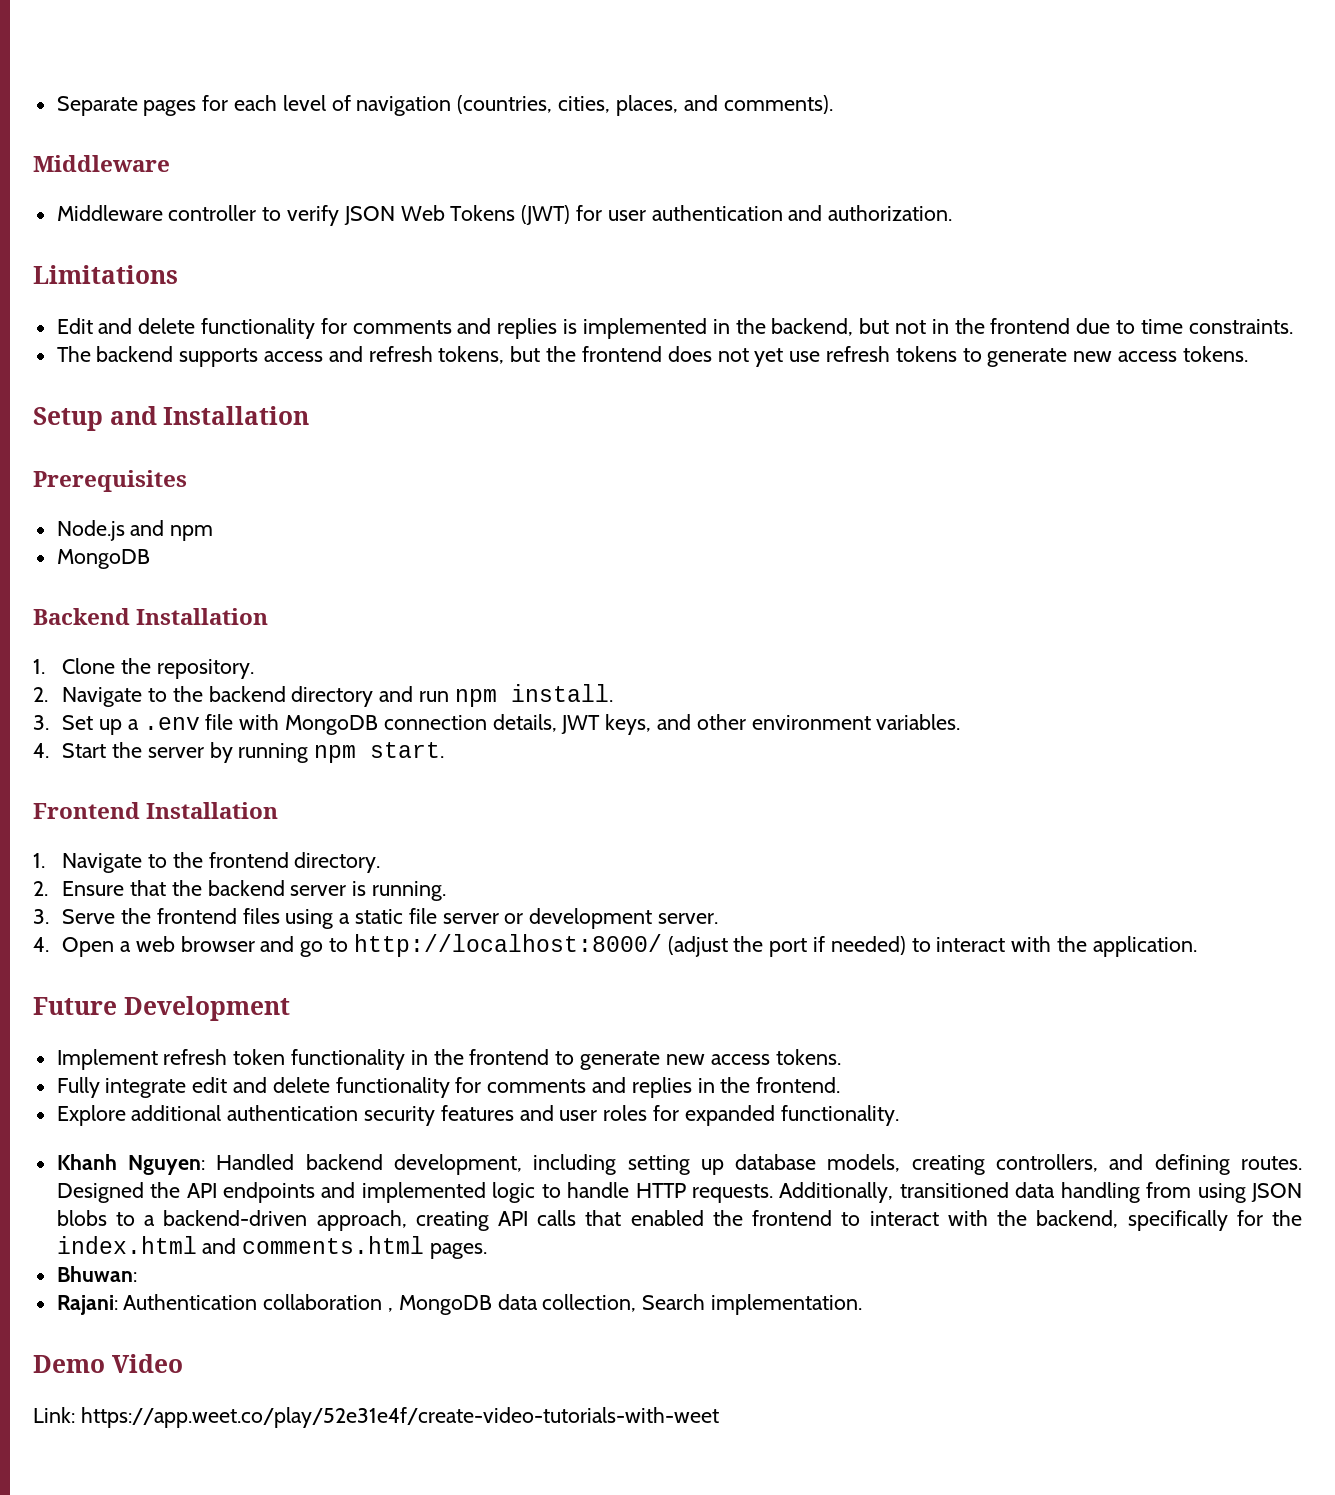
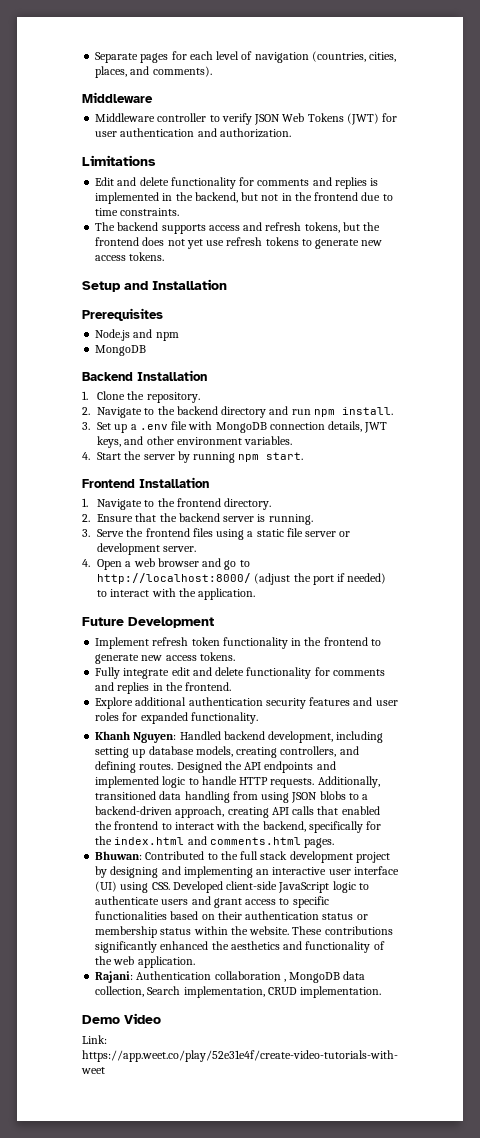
(137, 1274) none -> [145,851,390,863] [95,866,399,878] [95,881,369,893] [95,896,329,908] [95,911,368,920] [95,926,393,938] [95,941,385,953] [95,956,195,968] Contributed to the full stack development project by designing and implementing an interactive user interface (UI) using CSS. Developed client-side JavaScript logic to authenticate users and grant access to specific functionalities based on their authentication status or membership status within the website. These contributions significantly enhanced the aesthetics and functionality of the web application.
(706, 1302) none -> [183,986,297,998] implementation, CRUD

